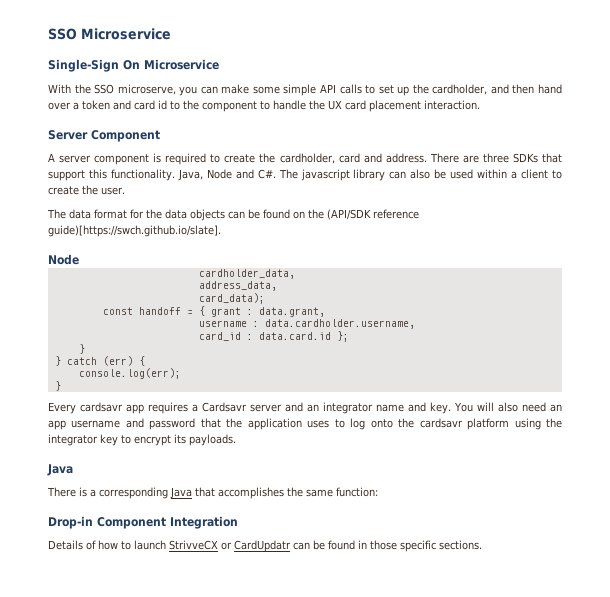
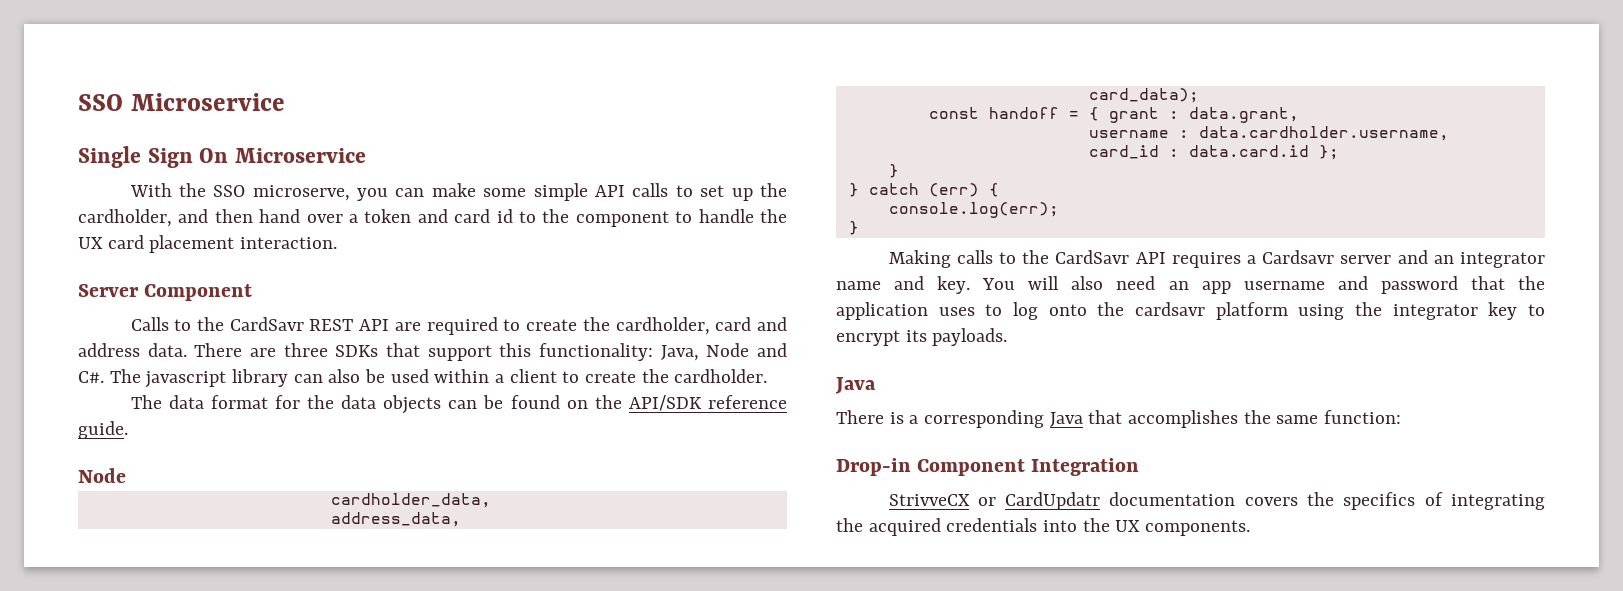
[48,59,119,72] Single-Sign -> [78,146,193,168] Single Sign
[48,153,162,165] A server component is -> [130,317,421,331] Calls to the CardSavr REST API are
[385,153,427,163] address. -> [78,343,187,357] address data.
[110,169,175,181] functionality. -> [539,343,653,361] functionality:
[101,187,125,195] user. -> [674,369,768,383] cardholder.
[327,209,419,220] [48,225,221,237] (API/SDK reference guide)[https://swch.github.io/slate]. -> [628,395,787,411] [78,421,128,439] API/SDK reference guide.
[48,402,145,414] Every cardsavr app -> [888,250,1166,268] Making calls to the CardSavr API
[48,540,482,552] Details of how to launch StrivveCX or CardUpdatr can be found in those specific sections. -> [888,492,1545,510] [836,518,1251,536] StrivveCX or CardUpdatr documentation covers the specifics of integrating the acquired credentials into the UX components.

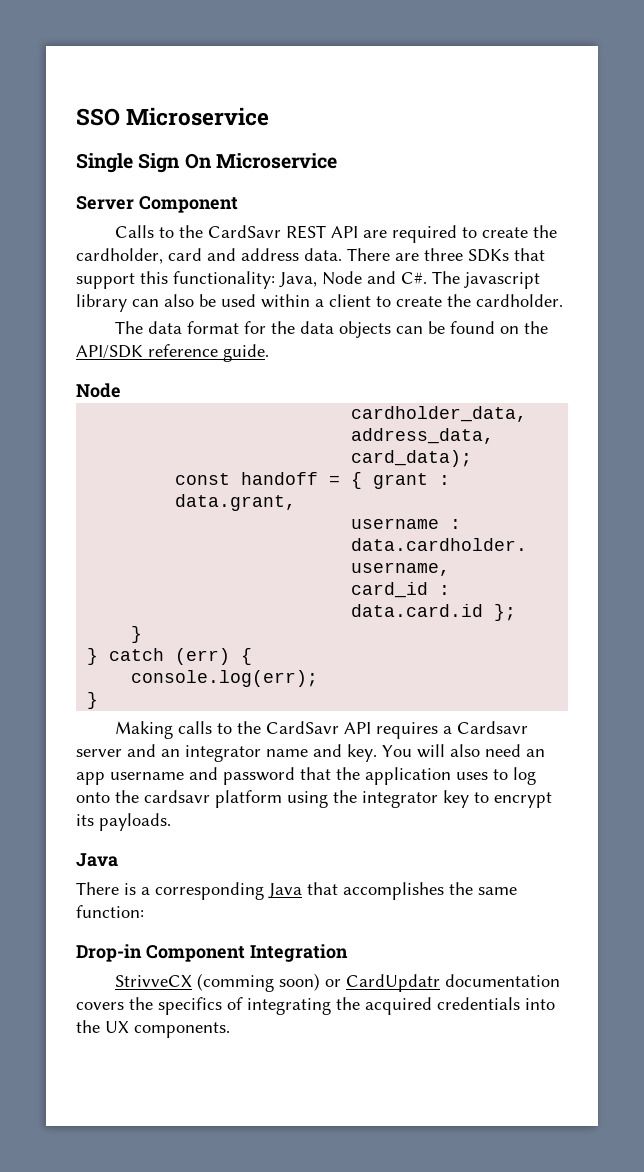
[129,183,787,201] [78,209,787,227] [78,235,338,253] // With the SSO microserve, you can make some simple API calls to set up the cardholder, and then hand over a token and card id to the component to handle the UX card placement interaction. -> (337, 161) none
(970, 500) none -> [196,973,320,992] (comming soon)

